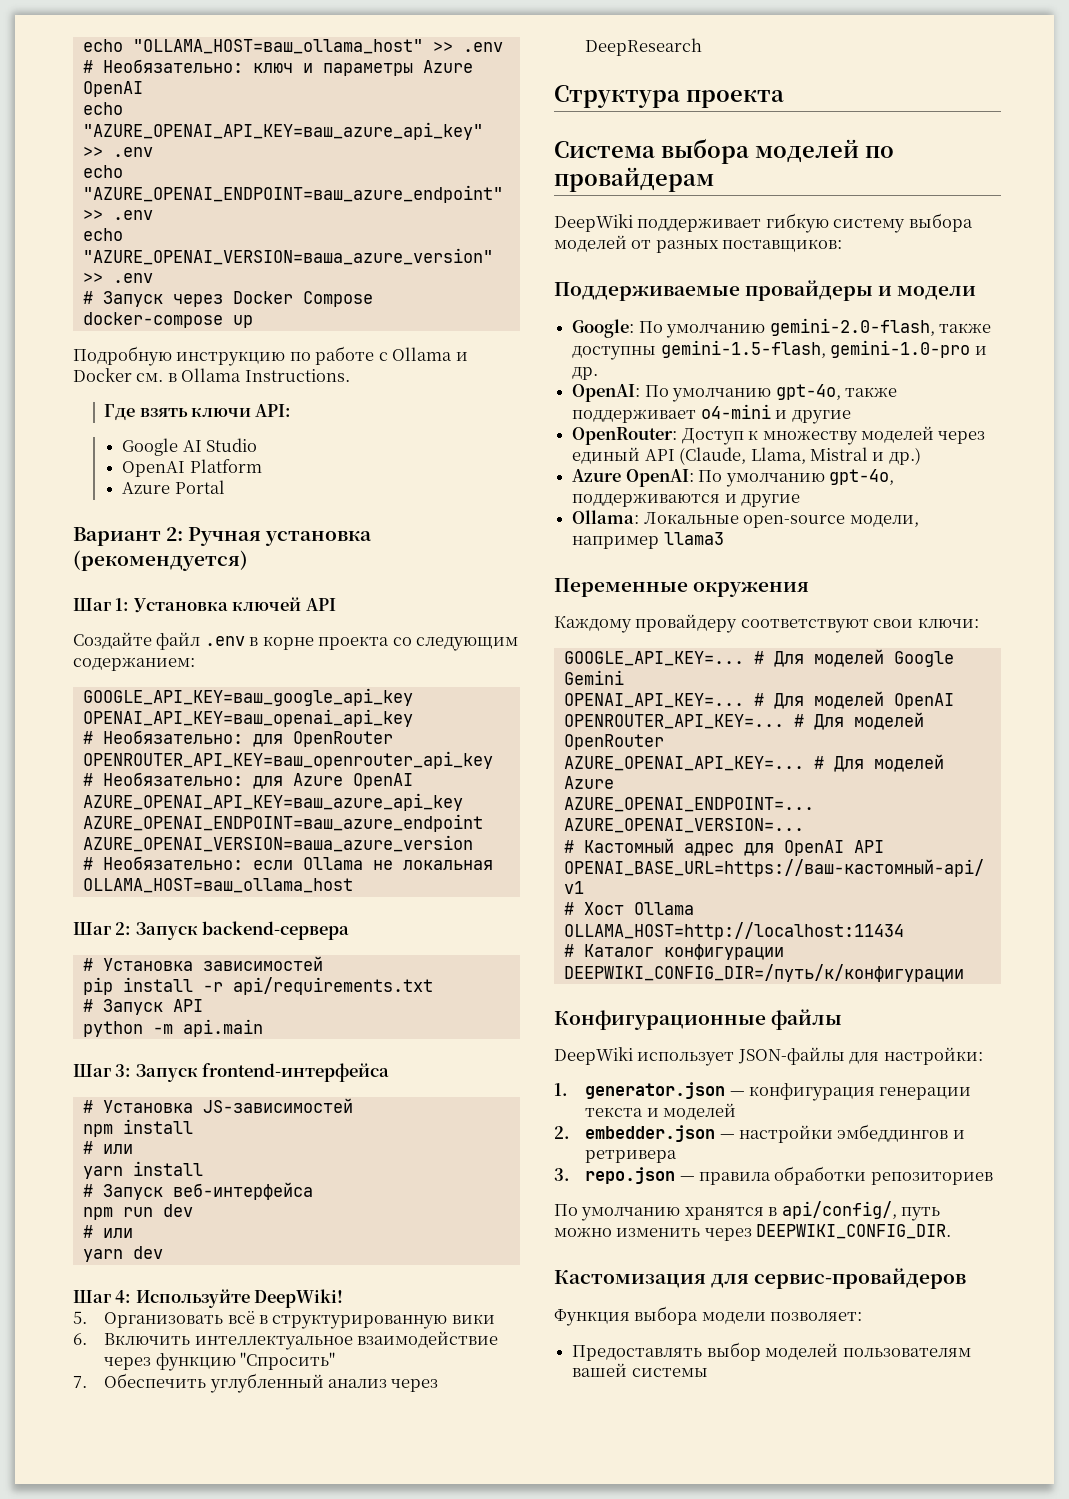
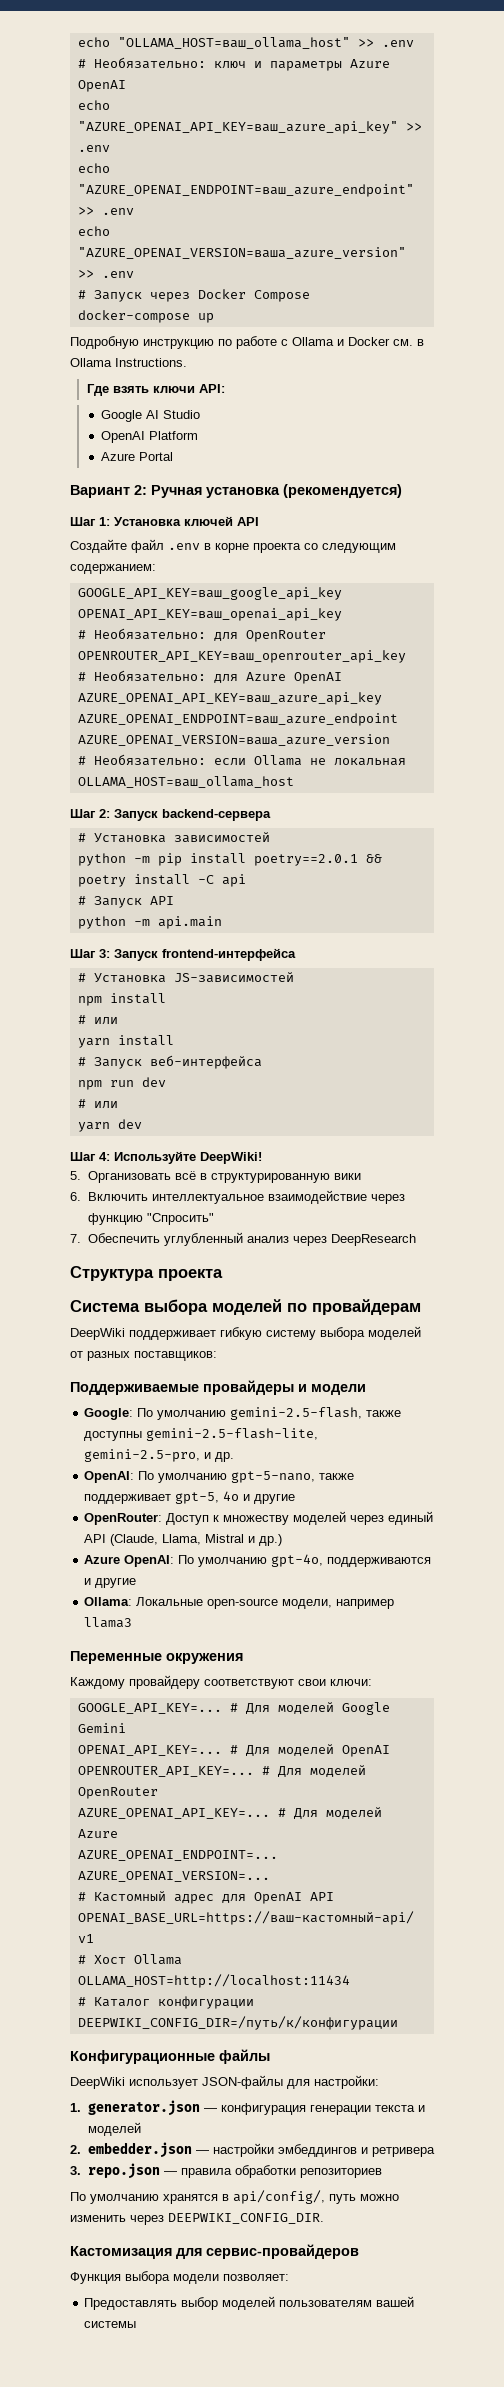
[82,977,433,995] pip install -r api/requirements.txt -> [77,853,382,866] [77,874,246,887] python -m pip install poetry==2.0.1 && poetry install -C api
[769,318,935,336] gemini-2.0-flash, -> [230,1407,363,1420] gemini-2.5-flash,
[660,340,971,358] gemini-1.5-flash, gemini-1.0-pro -> [146,1428,319,1441] [84,1449,201,1462] gemini-2.5-flash-lite, gemini-2.5-pro,
[775,384,841,400] gpt-4o, -> [231,1471,316,1483] gpt-5-nano,
[700,404,771,419] o4-mini -> [175,1491,240,1504] gpt-5, 4o

